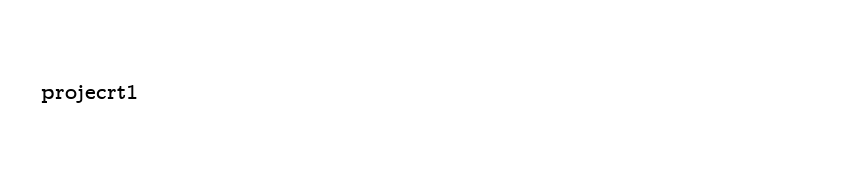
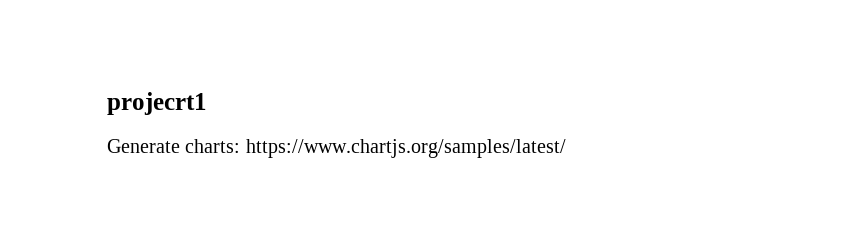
(138, 94) none -> [107,139,566,158] // Generate charts: https://www.chartjs.org/samples/latest/

